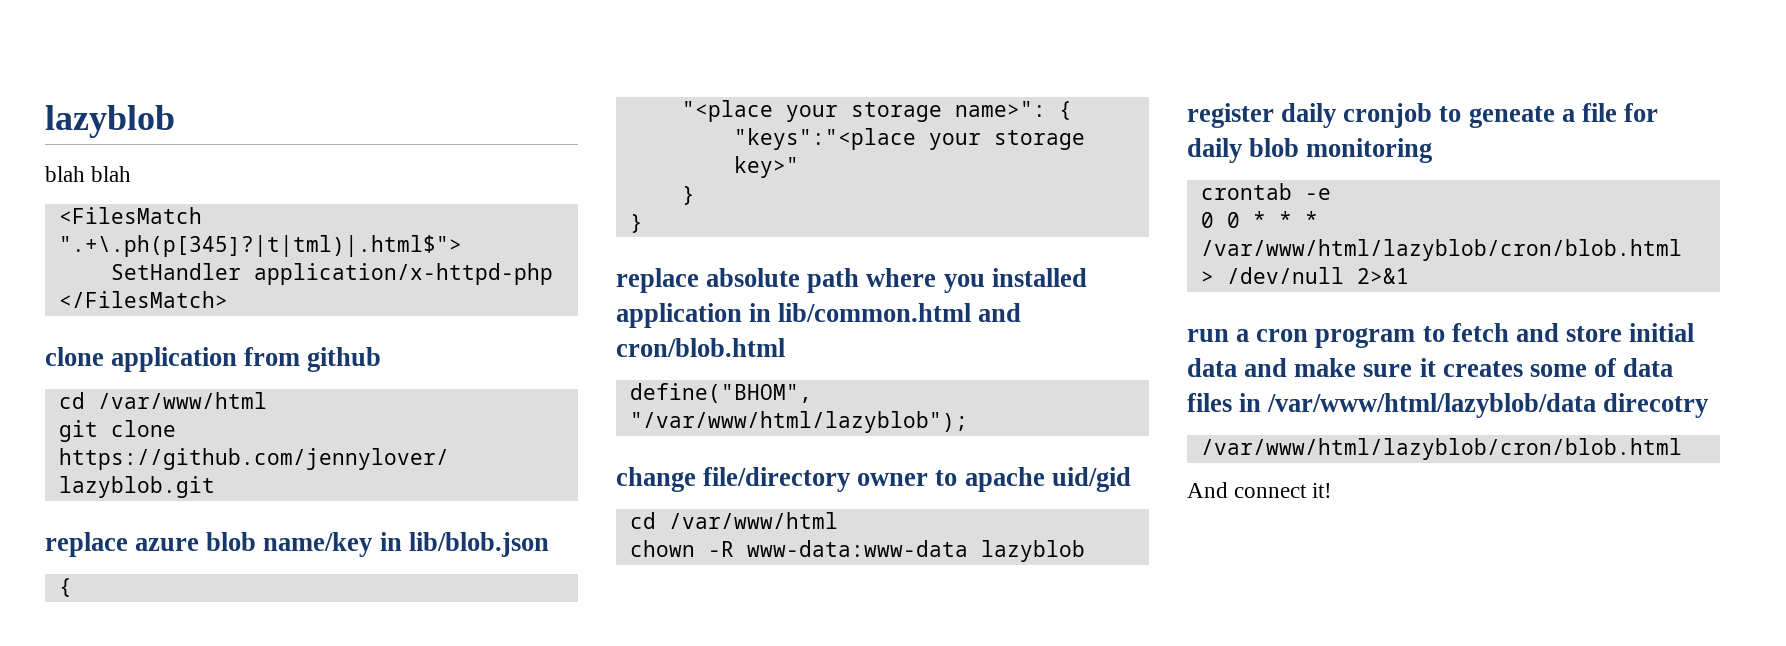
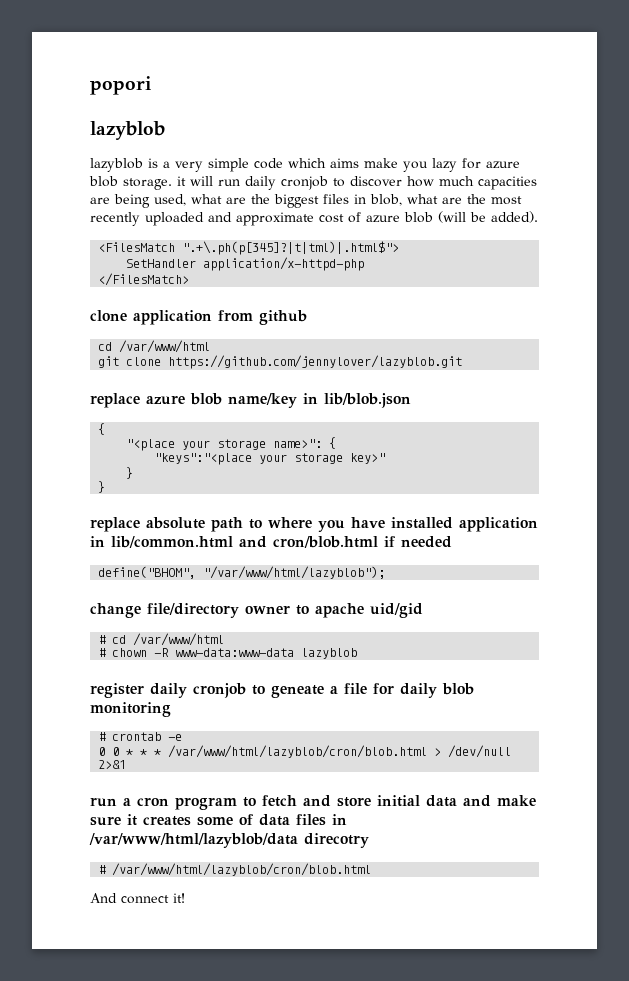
[45,105,175,138] [45,166,132,182] lazyblob // blah blah -> [90,76,151,95] [90,121,165,140] [90,158,520,172] [89,176,537,190] [90,194,522,208] [90,211,538,226] popori // lazyblob // lazyblob is a very simple code which aims make you lazy for azure blob storage. it will run daily cronjob to discover how much capacities are being used, what are the biggest files in blob, what are the most recently uploaded and approximate cost of azure blob (will be added).
(860, 280) none -> [249,519,262,529] to
(985, 283) none -> [351,517,385,528] have
(785, 347) none -> [384,536,452,548] if needed
[629,512,838,529] cd /var/www/html // -> [98,633,225,646] [98,648,107,657] # cd /var/www/html // #
(1433, 150) none -> [98,732,107,741] #
(1709, 405) none -> [98,865,107,874] #

